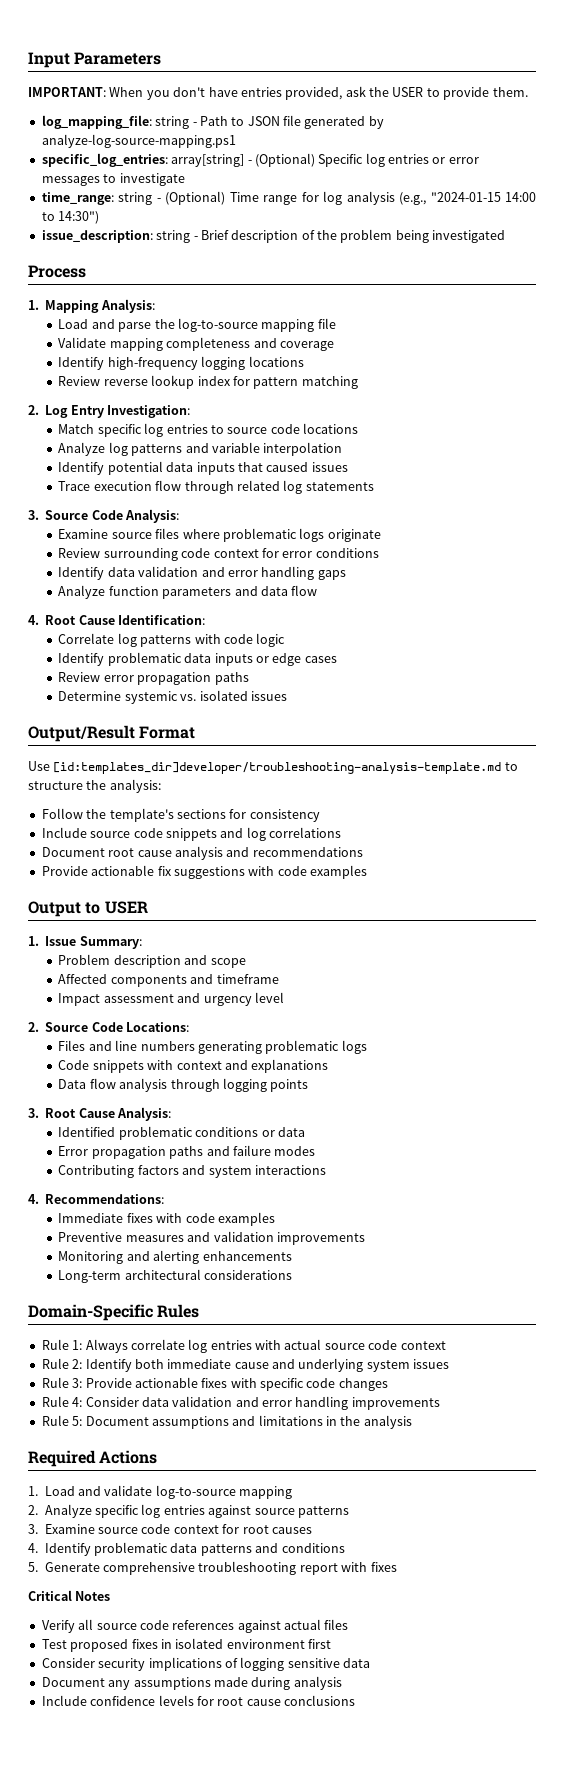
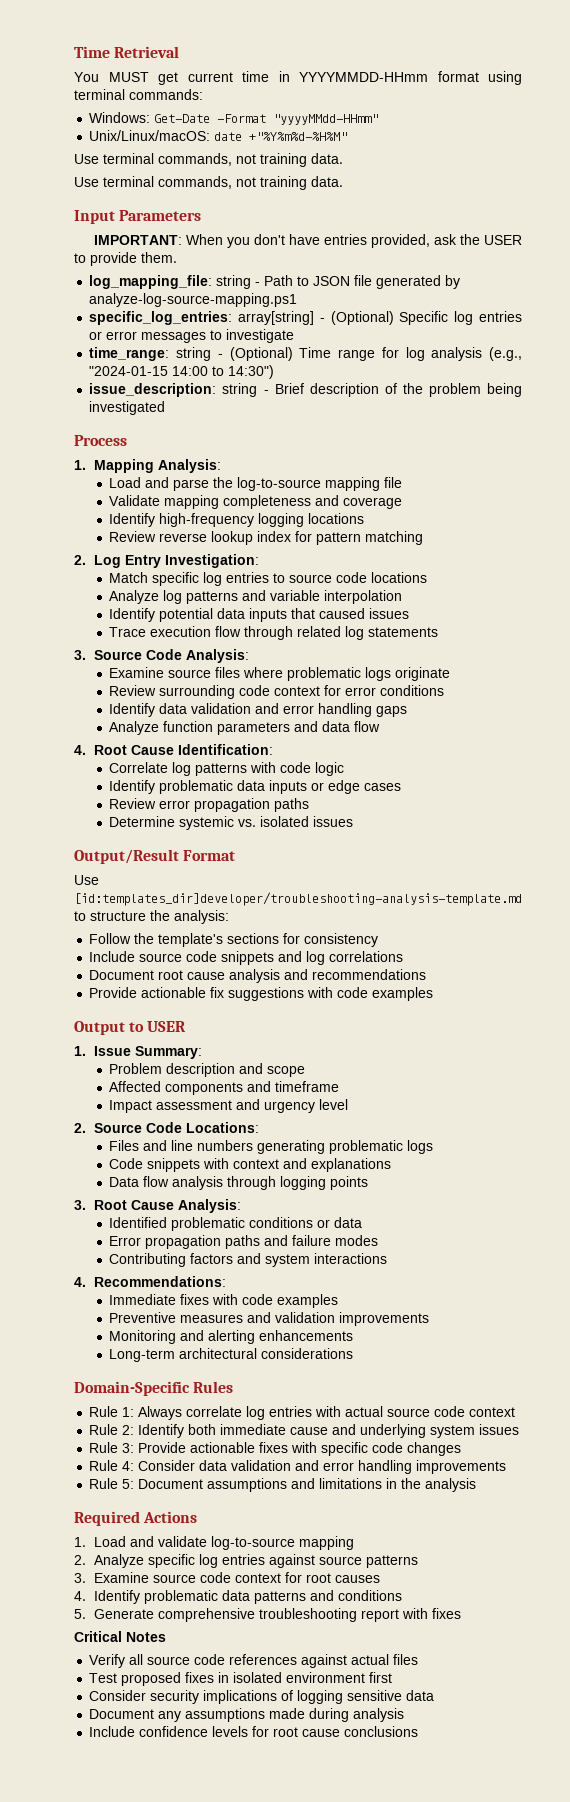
(28, 60) none -> [74,46,180,58] [74,71,522,85] [74,89,203,100] [89,112,379,125] [89,130,348,141] [74,153,343,167] [74,176,343,190] Time Retrieval // You MUST get current time in YYYYMMDD-HHmm format using terminal commands: // Windows: Get-Date -Format "yyyyMMdd-HHmm" // Unix/Linux/macOS: date +"%Y%m%d-%H%M" // Use terminal commands, not training data. // Use terminal commands, not training data. //

